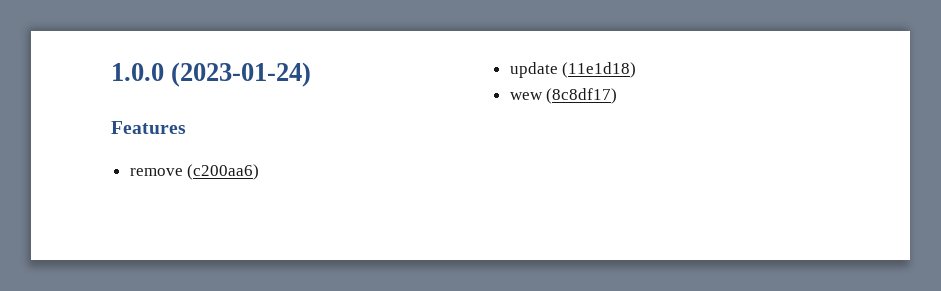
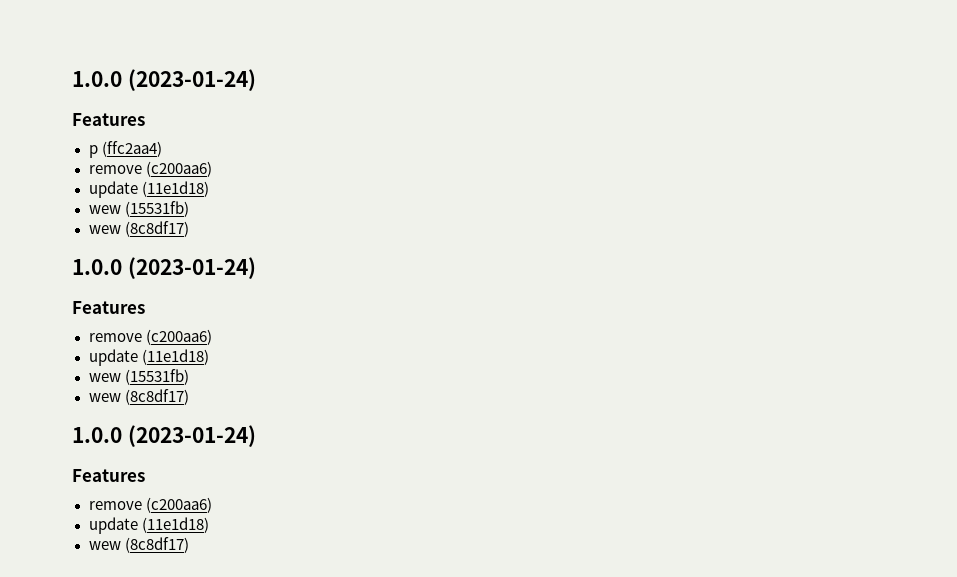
[111,62,312,87] [111,121,186,134] 1.0.0 (2023-01-24) // Features -> [72,69,256,91] [72,113,145,126] [88,141,162,158] [88,161,212,177] [88,181,209,198] [88,201,189,217] [88,221,189,237] [72,257,256,279] [72,301,145,314] [88,329,212,345] [88,349,209,366] [88,369,189,385] [88,389,189,405] [72,425,256,447] [72,469,145,482] 1.0.0 (2023-01-24) // Features // p (ffc2aa4) // remove (c200aa6) // update (11e1d18) // wew (15531fb) // wew (8c8df17) // 1.0.0 (2023-01-24) // Features // remove (c200aa6) // update (11e1d18) // wew (15531fb) // wew (8c8df17) // 1.0.0 (2023-01-24) // Features

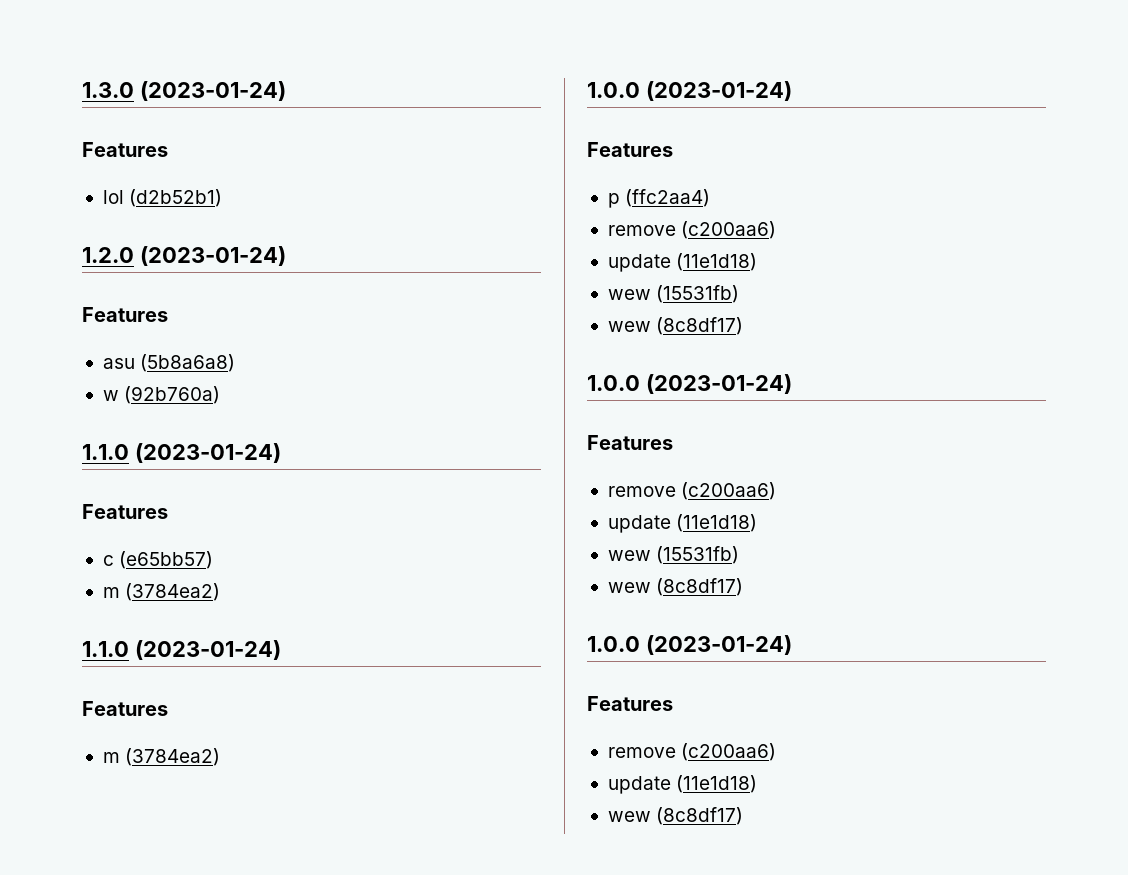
(72, 79) none -> [82,81,286,101] [82,142,168,157] [102,189,223,207] [82,246,286,266] [82,307,168,322] [102,354,236,372] [102,386,221,404] [82,443,281,463] [82,504,168,519] [102,551,214,569] [102,583,221,601] [82,640,281,660] [82,701,168,716] [102,748,221,766] 1.3.0 (2023-01-24) // Features // lol (d2b52b1) // 1.2.0 (2023-01-24) // Features // asu (5b8a6a8) // w (92b760a) // 1.1.0 (2023-01-24) // Features // c (e65bb57) // m (3784ea2) // 1.1.0 (2023-01-24) // Features // m (3784ea2) //

